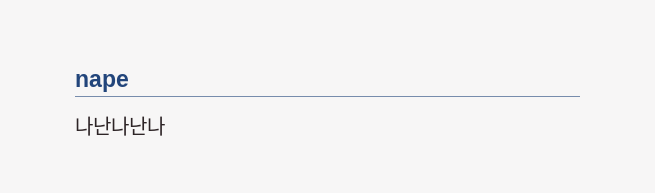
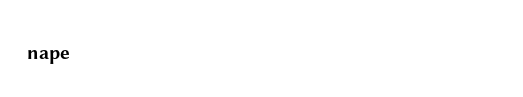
[75,116,165,136] // 나난나난나 -> (70, 57) none

